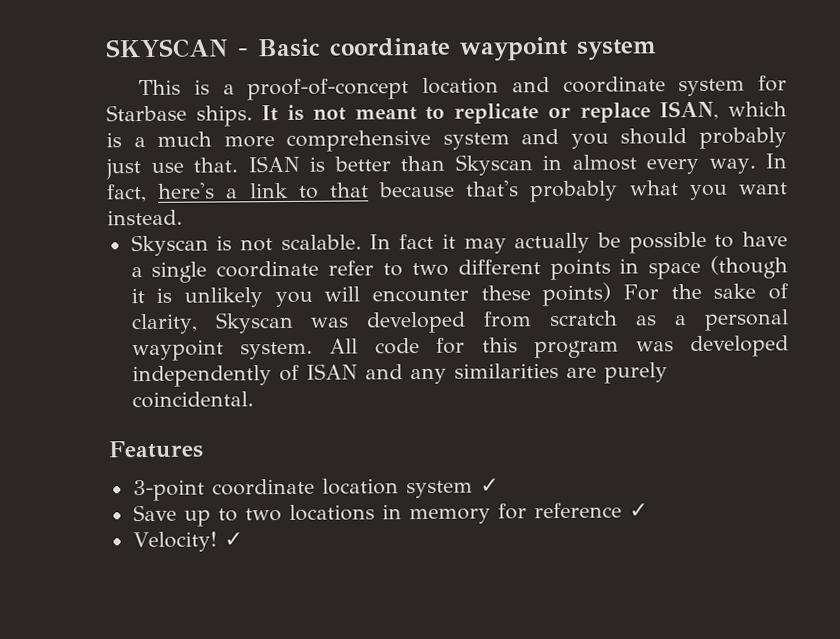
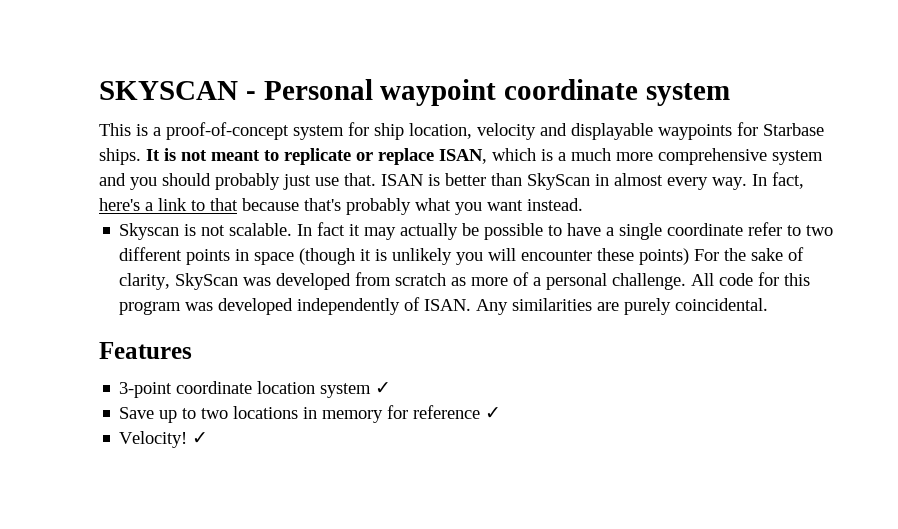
[257,36,569,62] Basic coordinate waypoint -> [263,79,639,106] Personal waypoint coordinate
[421,76,746,97] location and coordinate system -> [293,122,732,140] system for ship location, velocity and displayable waypoints
[454,154,533,176] Skyscan -> [527,173,590,190] SkyScan
[214,311,294,334] Skyscan -> [175,273,239,290] SkyScan
[674,309,790,331] [131,339,314,362] a personal waypoint system. -> [471,272,687,290] more of a personal challenge.
[305,363,447,385] ISAN and any -> [424,299,509,315] ISAN. Any

